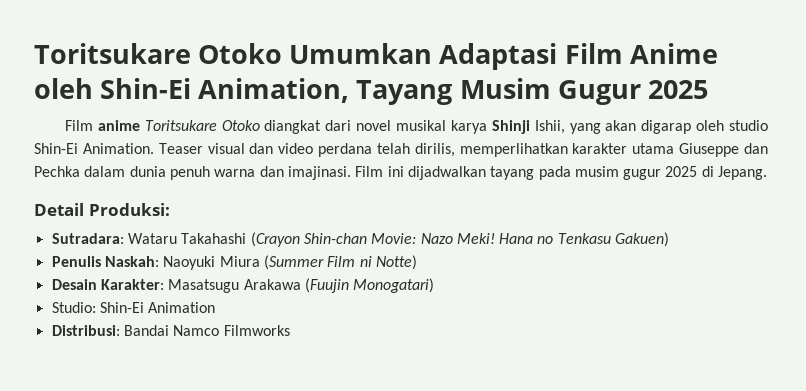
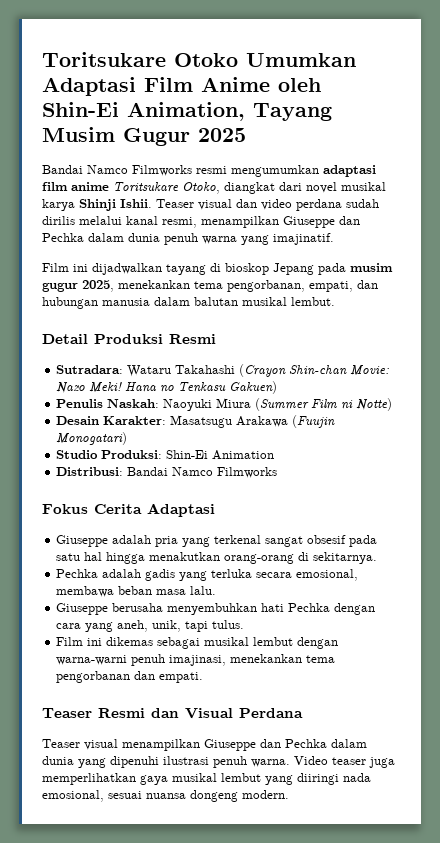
[64,120,93,131] Film -> [42,165,376,177] [42,182,68,191] Bandai Namco Filmworks resmi mengumumkan adaptasi film
[221,120,260,131] Otoko -> [182,182,220,194] Otoko,
[534,120,768,134] [34,143,154,154] Ishii, yang akan digarap oleh studio Shin-Ei Animation. -> [120,199,152,208] Ishii.
[376,143,675,157] telah dirilis, memperlihatkan karakter utama -> [346,199,379,208] [42,216,279,228] sudah dirilis melalui kanal resmi, menampilkan
[259,166,351,180] dan imajinasi. -> [241,233,334,245] yang imajinatif. //
[538,166,768,180] pada musim gugur 2025 di Jepang. -> [210,263,393,275] [42,280,378,292] [42,297,335,309] di bioskop Jepang pada musim gugur 2025, menekankan tema pengorbanan, empati, dan hubungan manusia dalam balutan musikal lembut.
[88,203,170,216] Produksi: -> [94,334,216,344] Produksi Resmi
[51,302,96,313] Studio: -> [56,450,163,459] Studio Produksi:
(290, 330) none -> [42,503,215,517] [56,535,378,547] [56,552,378,564] [56,569,359,581] [56,586,217,597] [56,603,376,615] [56,620,245,632] [56,637,339,649] [56,654,336,666] [56,671,204,683] [42,708,303,719] [42,739,367,751] [42,756,395,768] [42,773,371,785] [42,790,289,802] // Fokus Cerita Adaptasi // Giuseppe adalah pria yang terkenal sangat obsesif pada satu hal hingga menakutkan orang-orang di sekitarnya. // Pechka adalah gadis yang terluka secara emosional, membawa beban masa lalu. // Giuseppe berusaha menyembuhkan hati Pechka dengan cara yang aneh, unik, tapi tulus. // Film ini dikemas sebagai musikal lembut dengan warna-warni penuh imajinasi, menekankan tema pengorbanan dan empati. // Teaser Resmi dan Visual Perdana // Teaser visual menampilkan Giuseppe dan Pechka dalam dunia yang dipenuhi ilustrasi penuh warna. Video teaser juga memperlihatkan gaya musikal lembut yang diiringi nada emosional, sesuai nuansa dongeng modern.

